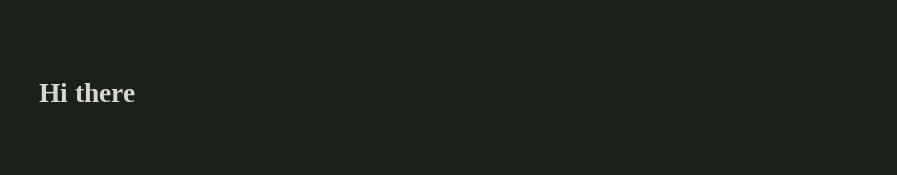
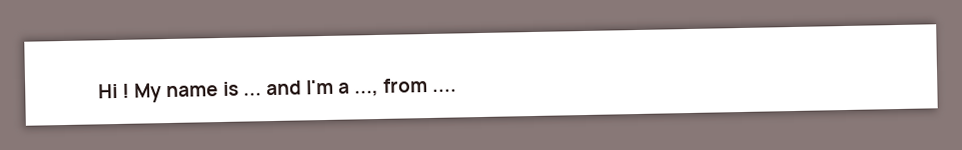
[75,83,136,102] there -> [122,78,458,103] ! My name is ... and I'm a ..., from ....

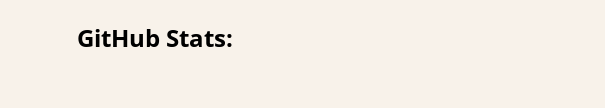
[98,78,458,103] Hi ! My name is ... and I'm a ..., from .... -> [77,29,234,47] GitHub Stats:

